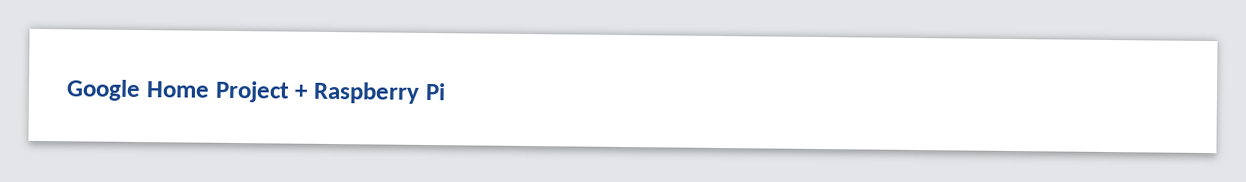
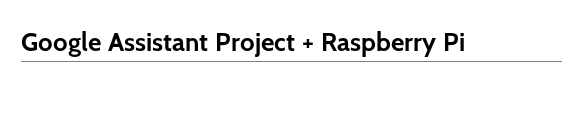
[145,81,210,98] Home -> [108,33,209,51] Assistant

